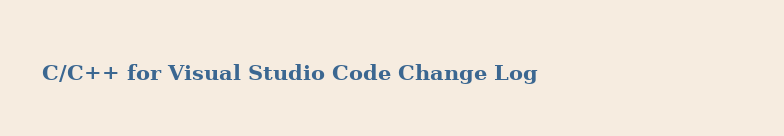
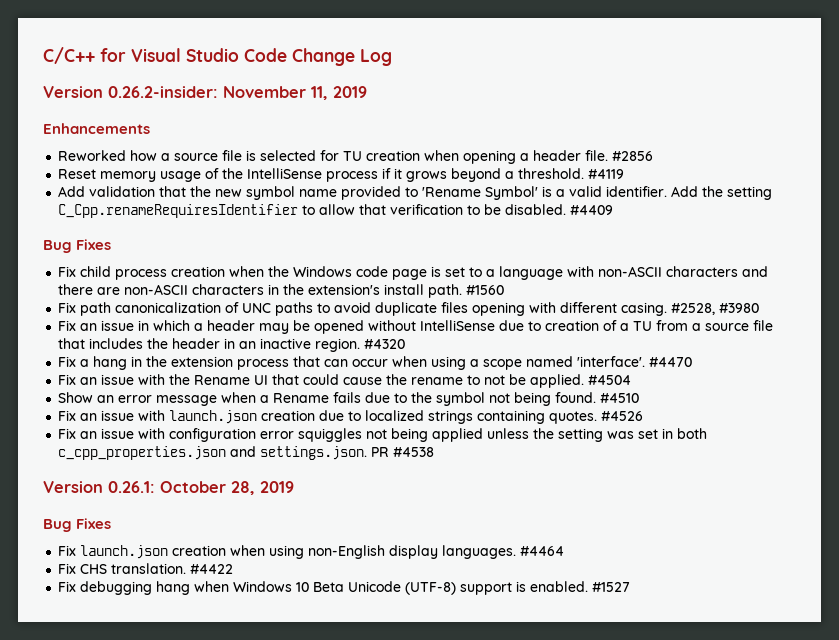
(538, 74) none -> [43,86,367,100] [43,123,150,134] [58,150,654,164] [58,168,625,182] [58,186,773,200] [58,204,614,218] [43,239,112,253] [58,266,769,280] [58,284,505,298] [58,302,760,316] [58,320,774,334] [58,338,406,352] [58,356,693,370] [58,374,632,388] [58,392,640,406] [58,410,644,424] [58,428,708,442] [58,446,435,460] [43,481,294,495] [43,518,112,532] [58,545,565,559] [58,563,234,574] [58,581,631,595] // Version 0.26.2-insider: November 11, 2019 // Enhancements // Reworked how a source file is selected for TU creation when opening a header file. #2856 // Reset memory usage of the IntelliSense process if it grows beyond a threshold. #4119 // Add validation that the new symbol name provided to 'Rename Symbol' is a valid identifier. Add the setting C_Cpp.renameRequiresIdentifier to allow that verification to be disabled. #4409 // Bug Fixes // Fix child process creation when the Windows code page is set to a language with non-ASCII characters and there are non-ASCII characters in the extension's install path. #1560 // Fix path canonicalization of UNC paths to avoid duplicate files opening with different casing. #2528, #3980 // Fix an issue in which a header may be opened without IntelliSense due to creation of a TU from a source file that includes the header in an inactive region. #4320 // Fix a hang in the extension process that can occur when using a scope named 'interface'. #4470 // Fix an issue with the Rename UI that could cause the rename to not be applied. #4504 // Show an error message when a Rename fails due to the symbol not being found. #4510 // Fix an issue with launch.json creation due to localized strings containing quotes. #4526 // Fix an issue with configuration error squiggles not being applied unless the setting was set in both c_cpp_properties.json and settings.json. PR #4538 // Version 0.26.1: October 28, 2019 // Bug Fixes // Fix launch.json creation when using non-English display languages. #4464 // Fix CHS translation. #4422 // Fix debugging hang when Windows 10 Beta Unicode (UTF-8) support is enabled. #1527

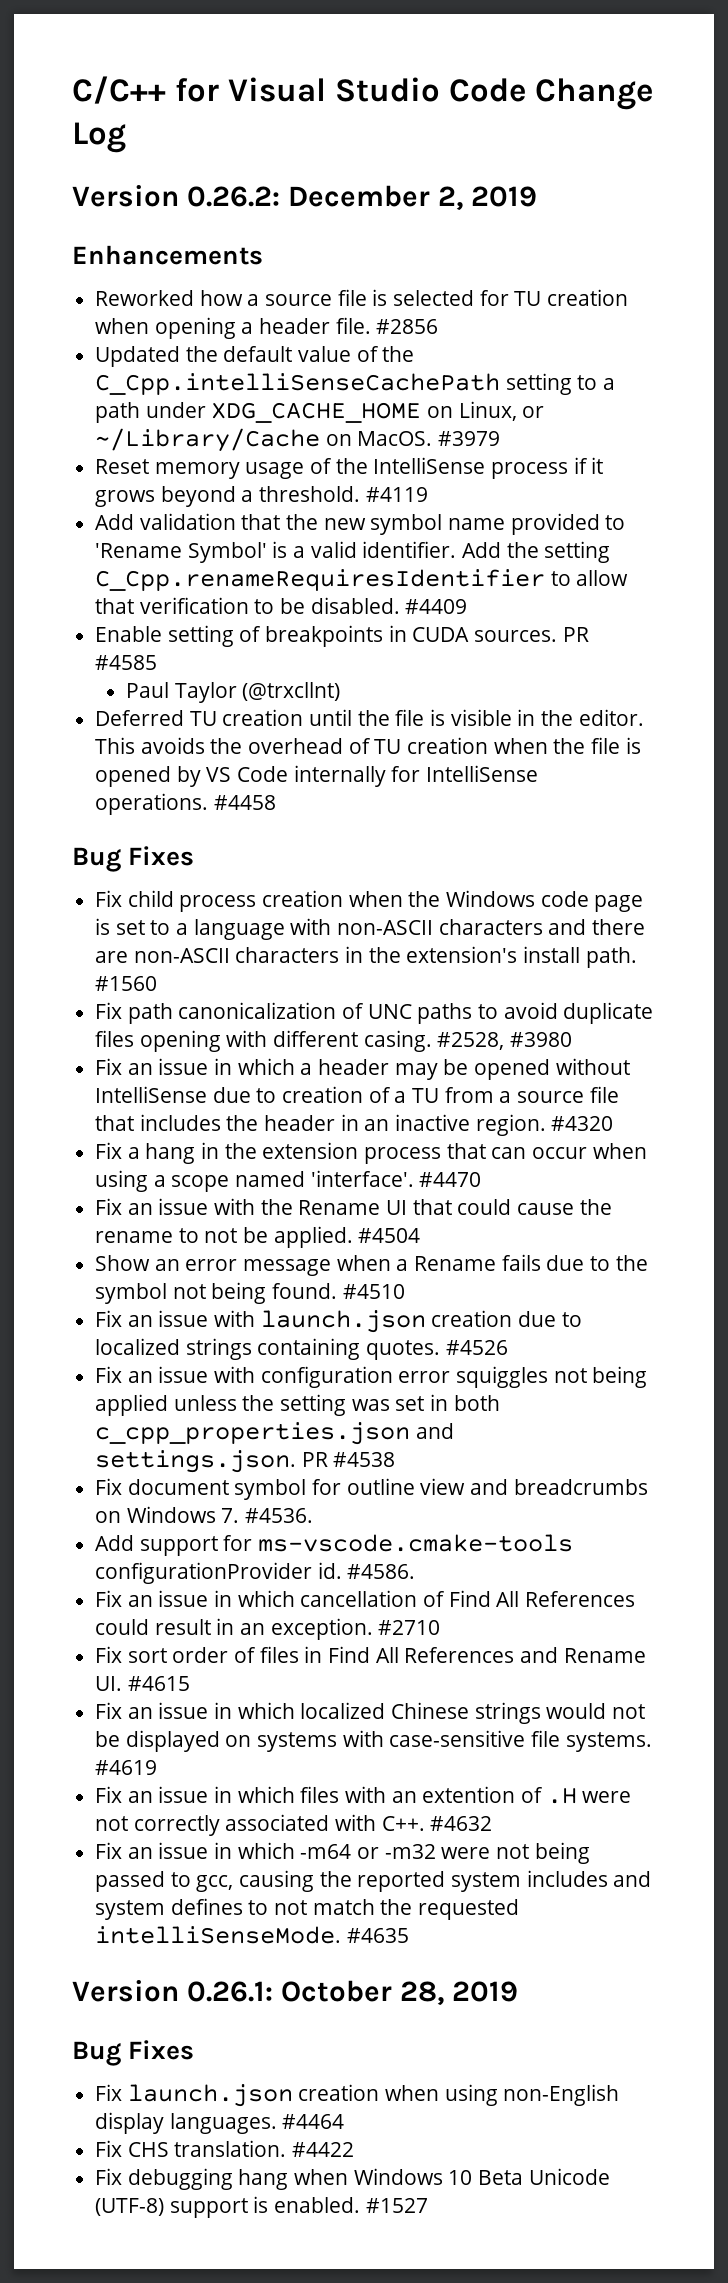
[108,86,328,100] 0.26.2-insider: November 11, -> [186,185,463,211] 0.26.2: December 2,
(654, 156) none -> [95,346,415,367] [95,373,616,395] [95,401,545,423] [95,428,501,452] // Updated the default value of the C_Cpp.intelliSenseCachePath setting to a path under XDG_CACHE_HOME on Linux, or ~/Library/Cache on MacOS. #3979
(614, 210) none -> [95,625,589,647] [95,655,158,670] [125,682,341,703] [95,709,644,726] [95,737,641,754] [95,765,539,787] [95,793,276,815] // Enable setting of breakpoints in CUDA sources. PR #4585 // Paul Taylor (@trxcllnt) // Deferred TU creation until the file is visible in the editor. This avoids the overhead of TU creation when the file is opened by VS Code internally for IntelliSense operations. #4458
(435, 452) none -> [95,1478,648,1500] [95,1506,314,1523] [95,1534,574,1556] [95,1562,416,1584] [95,1590,636,1607] [95,1618,441,1640] [95,1646,646,1663] [95,1676,190,1691] [95,1702,646,1724] [95,1730,652,1752] [95,1760,158,1775] [95,1786,632,1804] [95,1814,493,1836] [95,1842,590,1864] [95,1870,652,1892] [95,1898,520,1920] [95,1926,409,1944] // Fix document symbol for outline view and breadcrumbs on Windows 7. #4536. // Add support for ms-vscode.cmake-tools configurationProvider id. #4586. // Fix an issue in which cancellation of Find All References could result in an exception. #2710 // Fix sort order of files in Find All References and Rename UI. #4615 // Fix an issue in which localized Chinese strings would not be displayed on systems with case-sensitive file systems. #4619 // Fix an issue in which files with an extention of .H were not correctly associated with C++. #4632 // Fix an issue in which -m64 or -m32 were not being passed to gcc, causing the reported system includes and system defines to not match the requested intelliSenseMode. #4635

